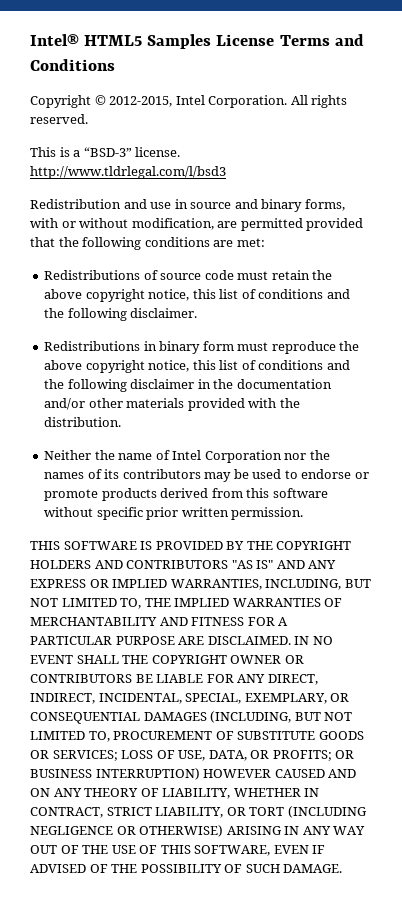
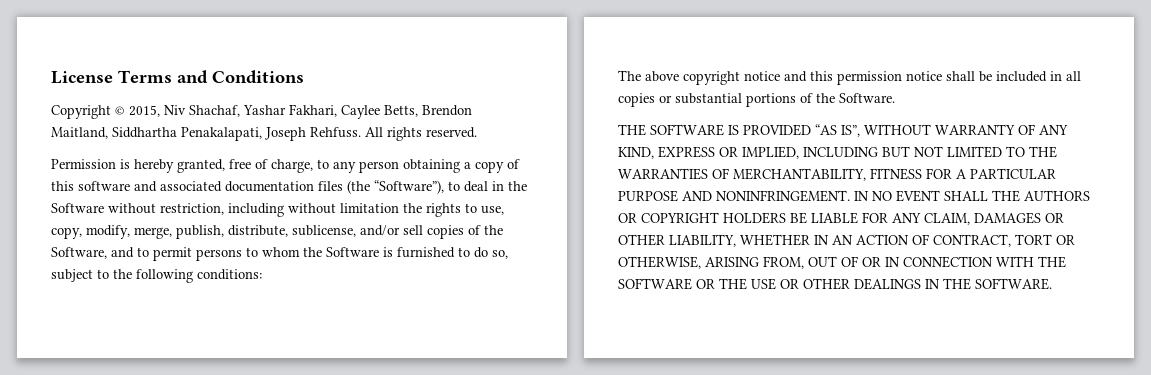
[30,34,212,49] Intel® HTML5 Samples -> (51, 77) none
[109,95,348,108] [30,114,88,124] [30,147,181,157] [30,166,226,179] [30,199,345,212] [30,218,364,231] [30,237,265,250] [44,270,333,280] [44,289,350,302] [44,308,198,321] [44,341,360,354] [44,360,350,373] [44,379,332,392] [44,398,300,411] [44,417,122,427] [44,450,330,463] [44,469,369,482] [44,488,328,501] [44,507,304,520] [30,541,352,550] [30,560,337,569] [30,579,371,590] [30,598,343,609] [30,617,188,626] 2012-2015, Intel Corporation. All rights reserved. // This is a “BSD-3” license. http://www.tldrlegal.com/l/bsd3 // Redistribution and use in source and binary forms, with or without modification, are permitted provided that the following conditions are met: // Redistributions of source code must retain the above copyright notice, this list of conditions and the following disclaimer. // Redistributions in binary form must reproduce the above copyright notice, this list of conditions and the following disclaimer in the documentation and/or other materials provided with the distribution. // Neither the name of Intel Corporation nor the names of its contributors may be used to endorse or promote products derived from this software without specific prior written permission. // THIS SOFTWARE IS PROVIDED BY THE COPYRIGHT HOLDERS AND CONTRIBUTORS "AS IS" AND ANY EXPRESS OR IMPLIED WARRANTIES, INCLUDING, BUT NOT LIMITED TO, THE IMPLIED WARRANTIES OF MERCHANTABILITY AND -> [129,104,472,119] [51,127,477,141] [51,159,520,173] [51,180,527,194] [51,203,504,217] [51,225,503,239] [51,247,508,261] [51,269,262,283] [618,70,1081,85] [618,93,895,107] [618,124,1068,137] [618,146,1057,159] [618,168,866,181] 2015, Niv Shachaf, Yashar Fakhari, Caylee Betts, Brendon Maitland, Siddhartha Penakalapati, Joseph Rehfuss. All rights reserved. // Permission is hereby granted, free of charge, to any person obtaining a copy of this software and associated documentation files (the “Software”), to deal in the Software without restriction, including without limitation the rights to use, copy, modify, merge, publish, distribute, sublicense, and/or sell copies of the Software, and to permit persons to whom the Software is furnished to do so, subject to the following conditions: // The above copyright notice and this permission notice shall be included in all copies or substantial portions of the Software. // THE SOFTWARE IS PROVIDED “AS IS”, WITHOUT WARRANTY OF ANY KIND, EXPRESS OR IMPLIED, INCLUDING BUT NOT LIMITED TO THE WARRANTIES OF MERCHANTABILITY,
[178,636,291,645] ARE DISCLAIMED. -> [682,190,850,202] AND NONINFRINGEMENT.
[151,655,304,664] [30,674,318,685] [30,693,350,704] [30,711,353,724] [30,731,364,742] [30,750,355,761] [30,768,357,780] [30,788,320,799] [30,806,367,818] [30,825,366,837] [30,845,326,856] [30,864,343,873] COPYRIGHT OWNER OR CONTRIBUTORS BE LIABLE FOR ANY DIRECT, INDIRECT, INCIDENTAL, SPECIAL, EXEMPLARY, OR CONSEQUENTIAL DAMAGES (INCLUDING, BUT NOT LIMITED TO, PROCUREMENT OF SUBSTITUTE GOODS OR SERVICES; LOSS OF USE, DATA, OR PROFITS; OR BUSINESS INTERRUPTION) HOWEVER CAUSED AND ON ANY THEORY OF LIABILITY, WHETHER IN CONTRACT, STRICT LIABILITY, OR TORT (INCLUDING NEGLIGENCE OR OTHERWISE) ARISING IN ANY WAY OUT OF THE USE OF THIS SOFTWARE, EVEN IF ADVISED OF THE POSSIBILITY OF SUCH DAMAGE. -> [1024,190,1090,201] [618,212,1064,225] [618,234,1075,247] [618,256,1066,269] [618,278,1052,290] AUTHORS OR COPYRIGHT HOLDERS BE LIABLE FOR ANY CLAIM, DAMAGES OR OTHER LIABILITY, WHETHER IN AN ACTION OF CONTRACT, TORT OR OTHERWISE, ARISING FROM, OUT OF OR IN CONNECTION WITH THE SOFTWARE OR THE USE OR OTHER DEALINGS IN THE SOFTWARE.

